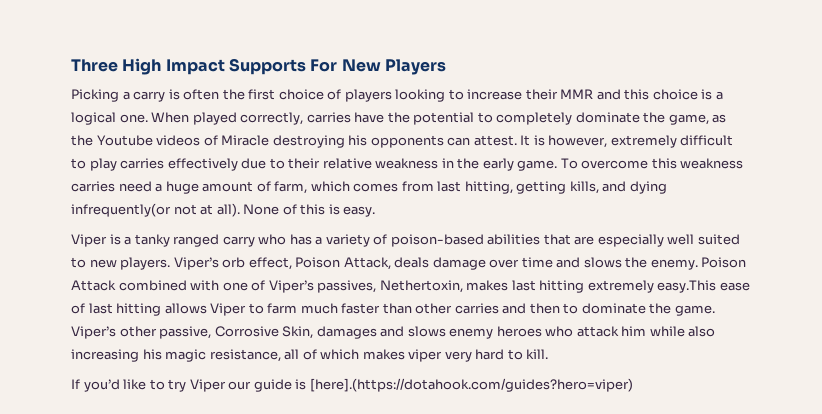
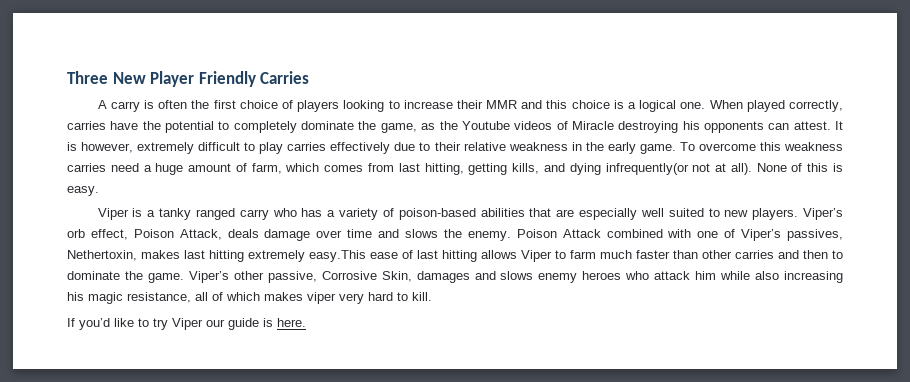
[122,58,446,75] [71,89,130,102] High Impact Supports For New Players // Picking a -> [112,71,310,87] [97,100,107,109] New Player Friendly Carries // A
[309,378,633,392] [here].(https://dotahook.com/guides?hero=viper) -> [277,318,306,327] here.

